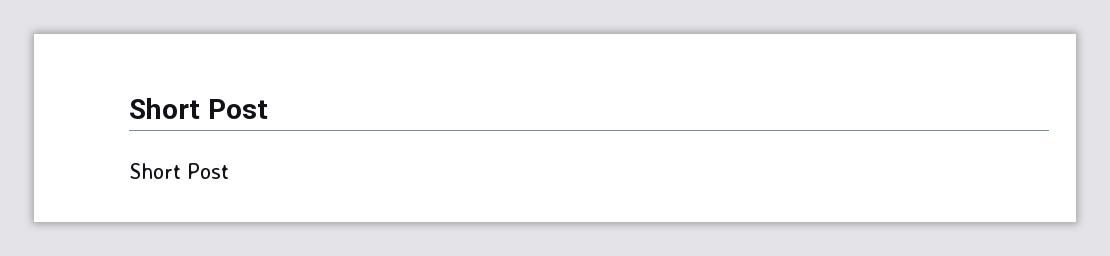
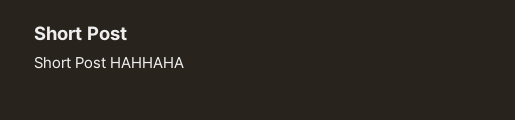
(229, 171) none -> [110,57,185,68] HAHHAHA

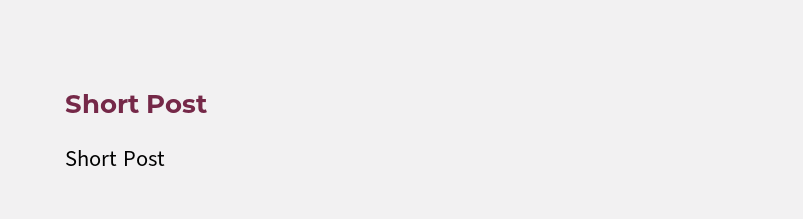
[110,57,185,68] HAHHAHA -> (166, 158) none

